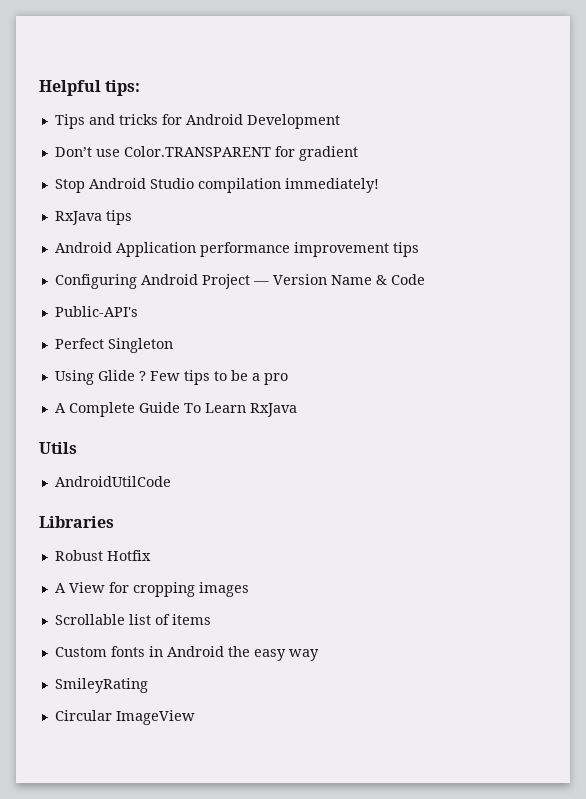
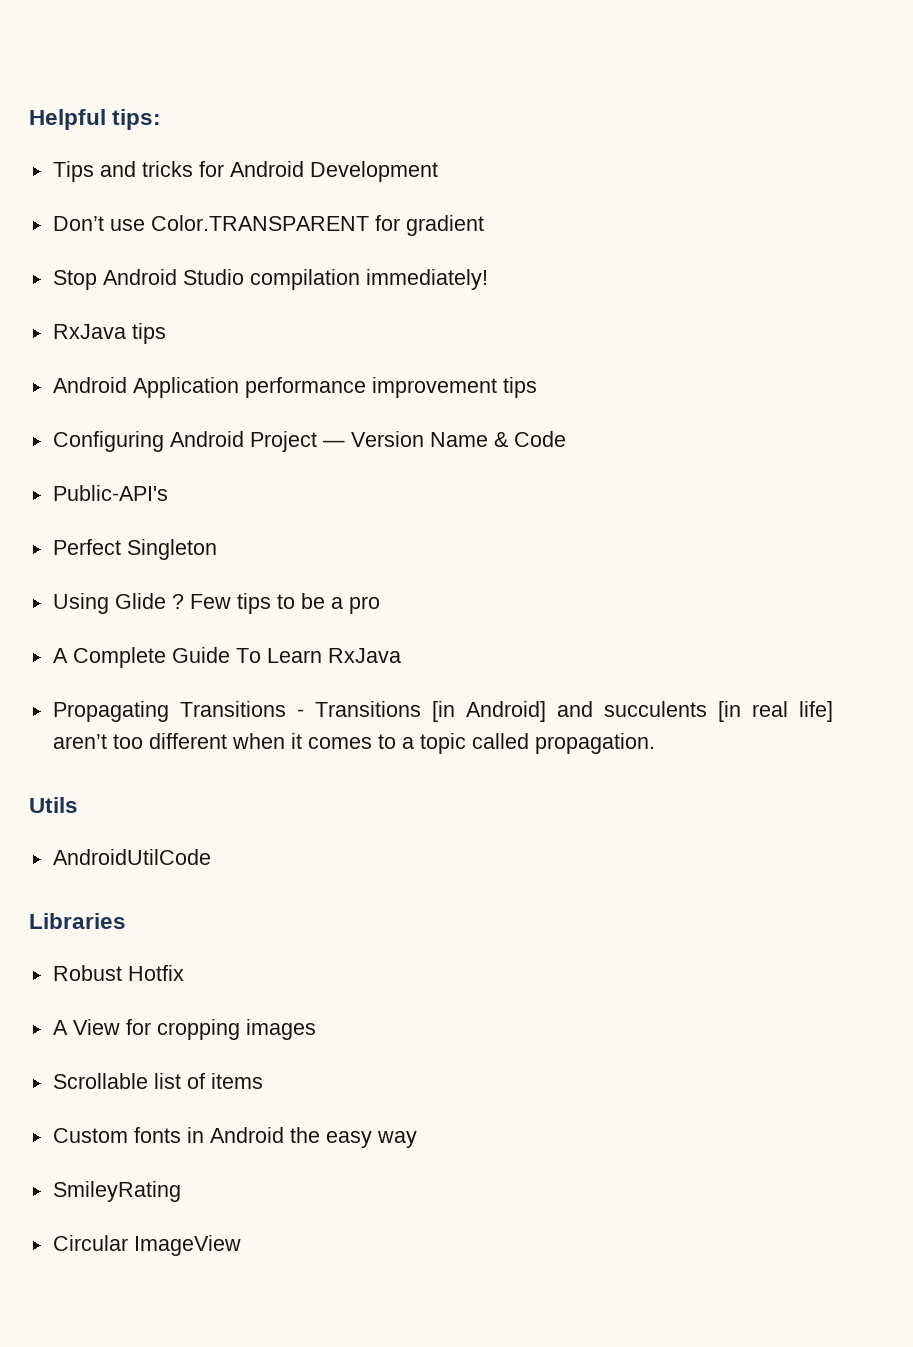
(297, 410) none -> [52,701,833,722] [52,733,655,754] // Propagating Transitions - Transitions [in Android] and succulents [in real life] aren’t too different when it comes to a topic called propagation.

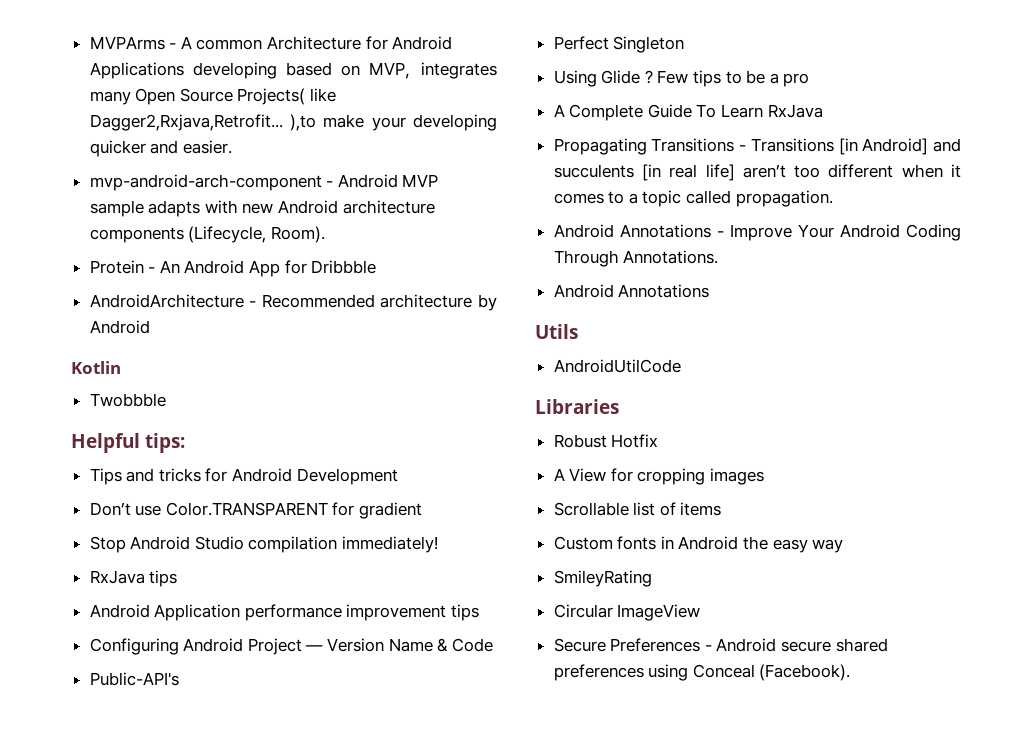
(29, 119) none -> [89,36,453,50] [89,62,497,79] [89,88,337,105] [89,114,497,131] [89,140,232,157] [89,174,439,191] [89,200,435,217] [89,226,325,243] [89,260,377,277] [89,294,497,311] [89,320,150,334] [71,361,121,374] [89,393,166,407] MVPArms - A common Architecture for Android Applications developing based on MVP，integrates many Open Source Projects( like Dagger2,Rxjava,Retrofit... ),to make your developing quicker and easier. // mvp-android-arch-component - Android MVP sample adapts with new Android architecture components (Lifecycle, Room). // Protein - An Android App for Dribbble // AndroidArchitecture - Recommended architecture by Android // Kotlin // Twobbble //
(655, 743) none -> [553,224,961,241] [553,250,719,267] [553,284,710,298] // Android Annotations - Improve Your Android Coding Through Annotations. // Android Annotations
(241, 1245) none -> [553,638,888,652] [553,664,851,681] // Secure Preferences - Android secure shared preferences using Conceal (Facebook).

